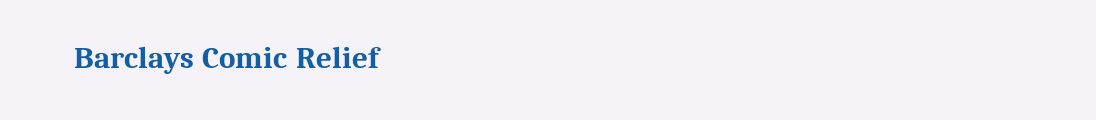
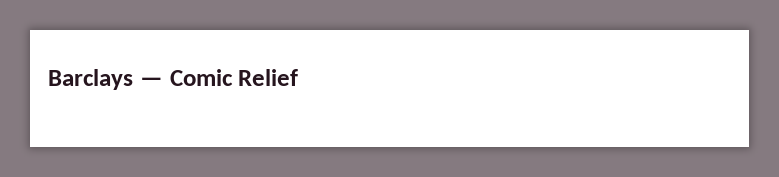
(194, 60) none -> [139,77,163,86] —

